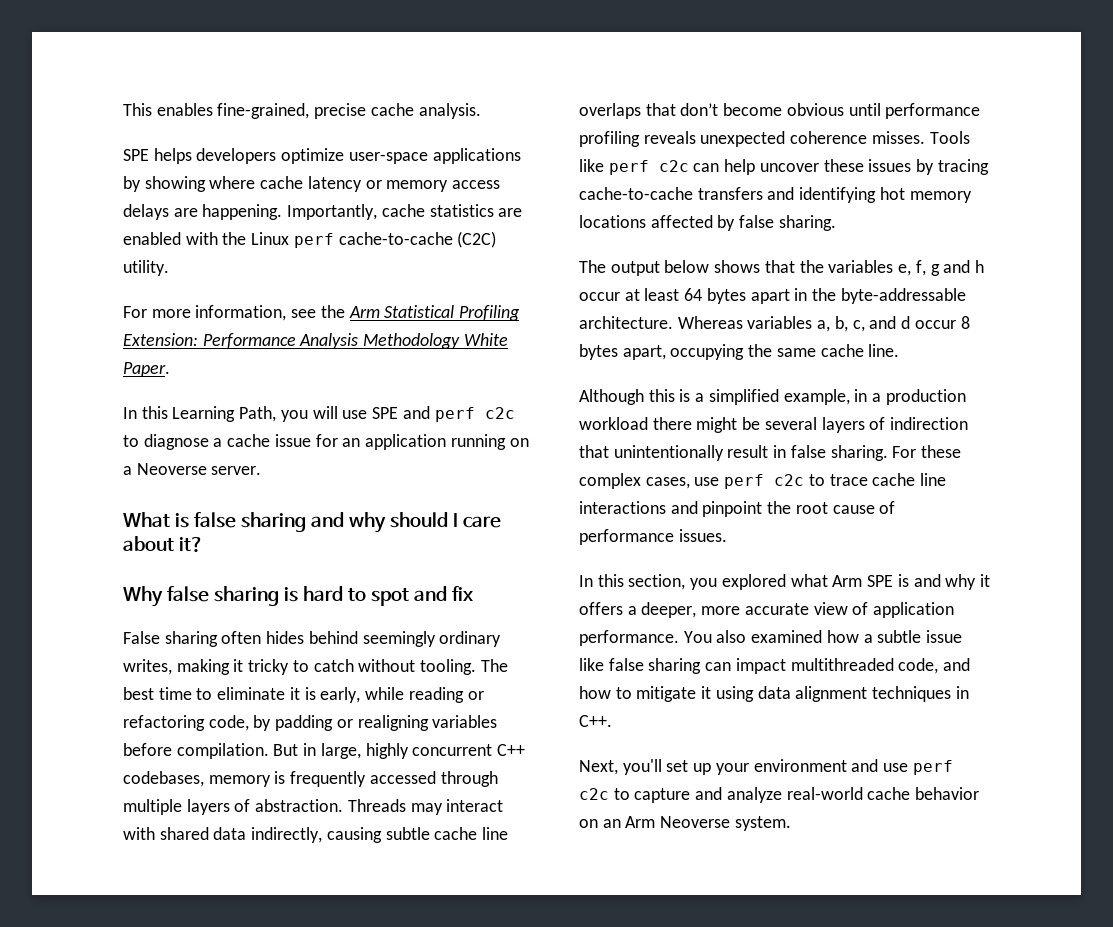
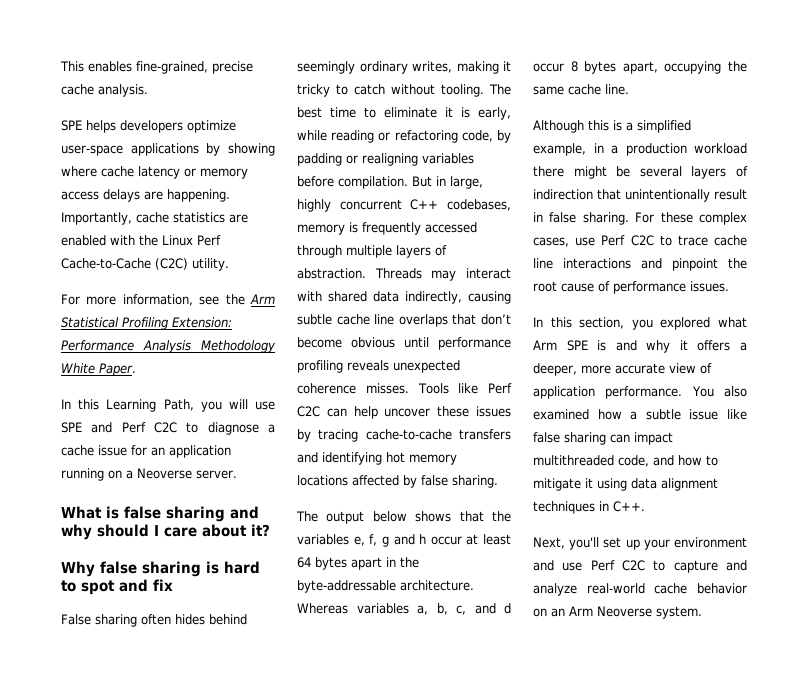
[293,232,453,248] perf cache-to-cache -> [197,235,221,246] [61,258,151,269] Perf Cache-to-Cache
[434,407,515,422] perf c2c -> [121,422,177,433] Perf C2C
[608,160,689,175] perf c2c -> [488,383,512,394] [297,406,320,417] Perf C2C
[724,474,805,489] perf c2c -> [601,235,654,246] Perf C2C
[912,760,953,775] [579,788,609,800] perf c2c -> [590,560,645,571] Perf C2C

